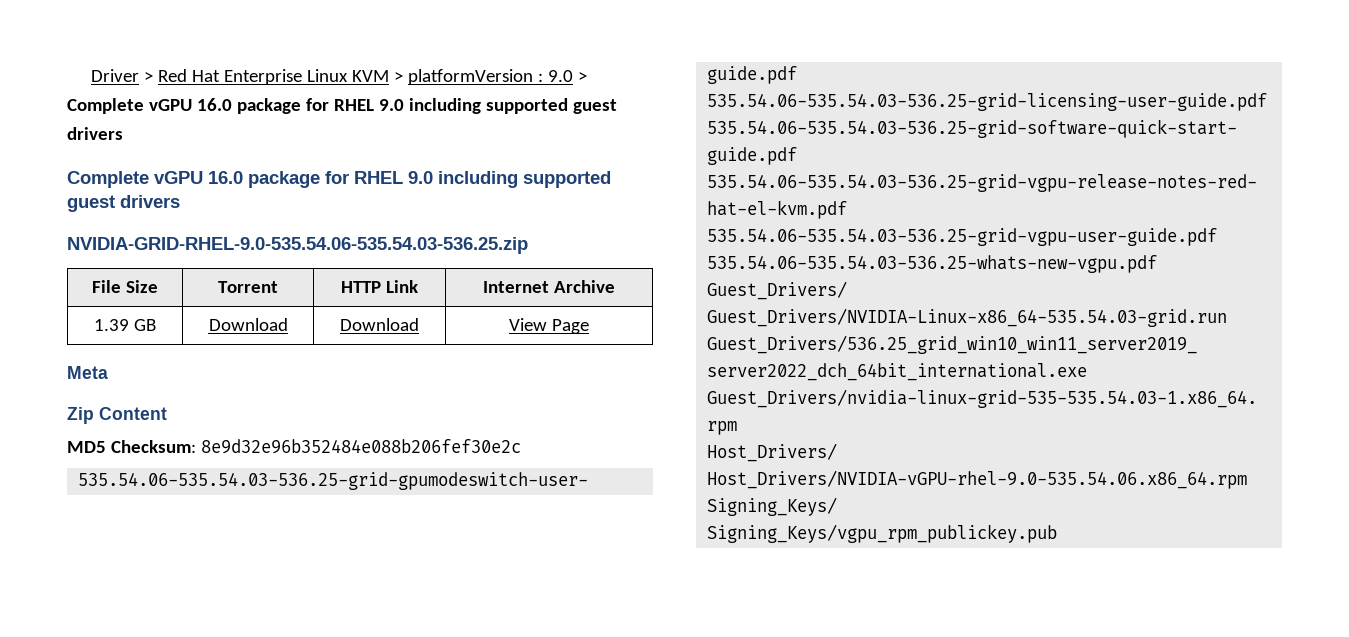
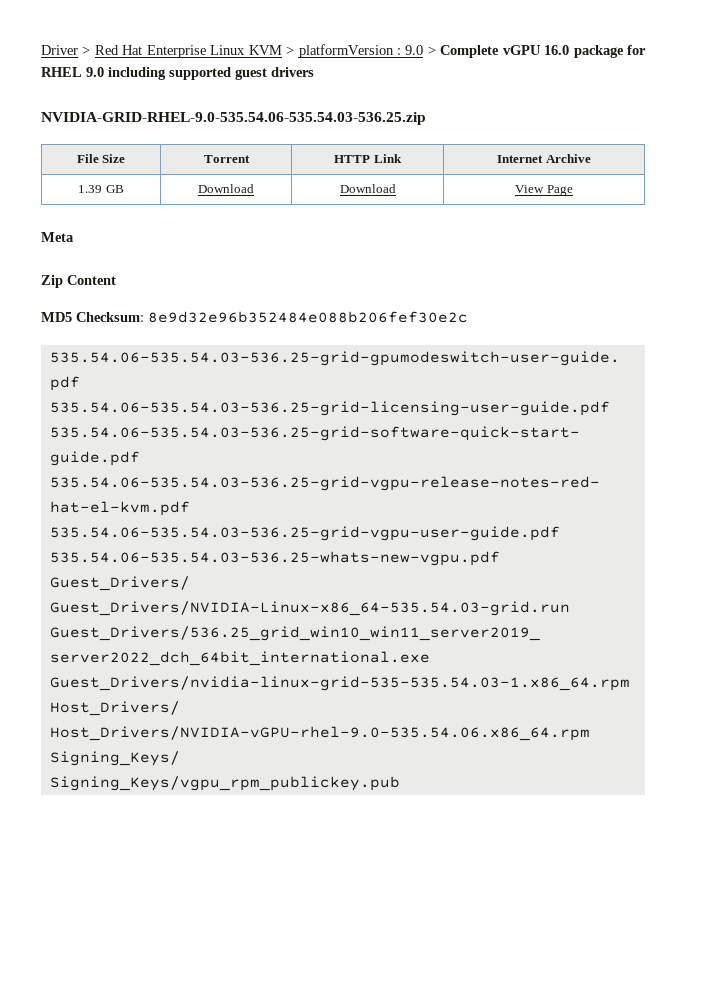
[67,171,611,188] [67,195,180,212] // Complete vGPU 16.0 package for RHEL 9.0 including supported guest drivers -> (314, 72) none

